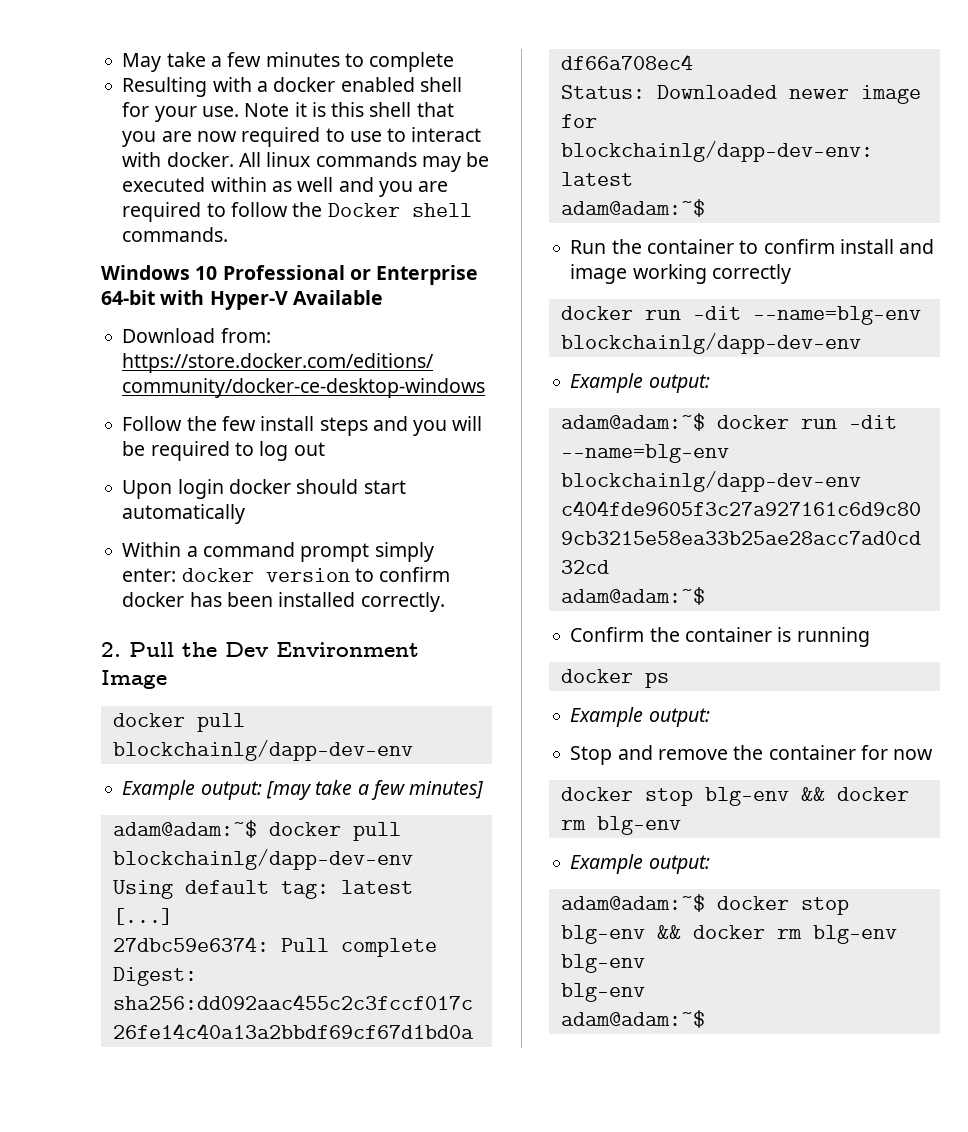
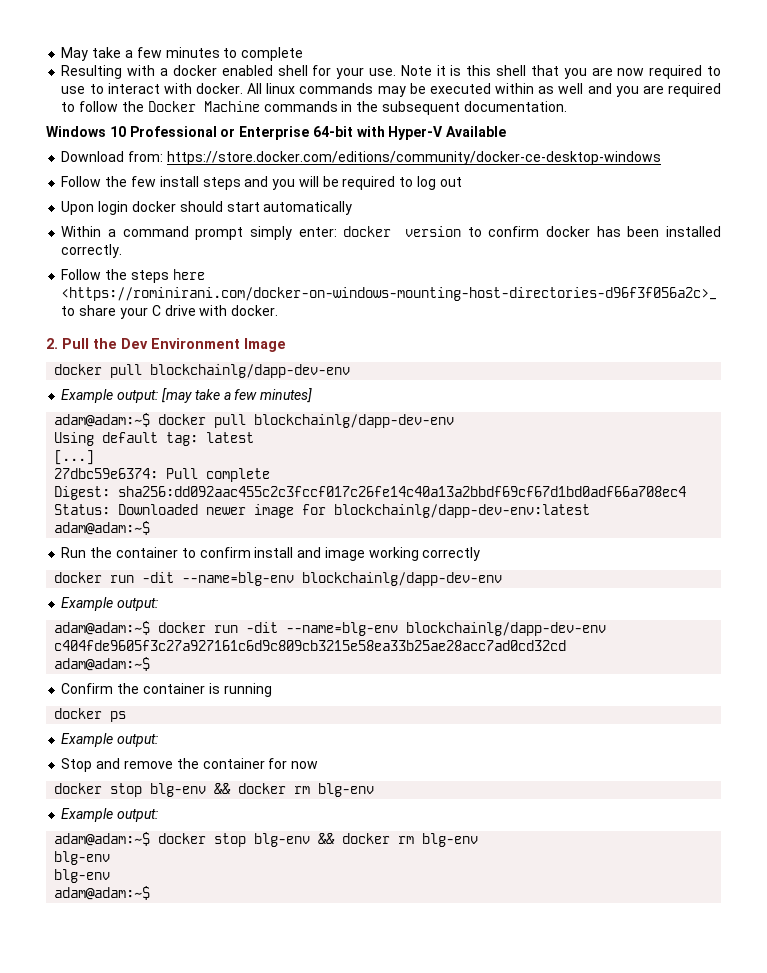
[411,203,472,217] [122,227,229,242] shell commands. -> [203,101,567,115] Machine commands in the subsequent documentation.
(445, 602) none -> [61,269,205,283] [61,287,718,301] [61,305,279,319] // Follow the steps here <https://rominirani.com/docker-on-windows-mounting-host-directories-d96f3f056a2c>_ to share your C drive with docker.

